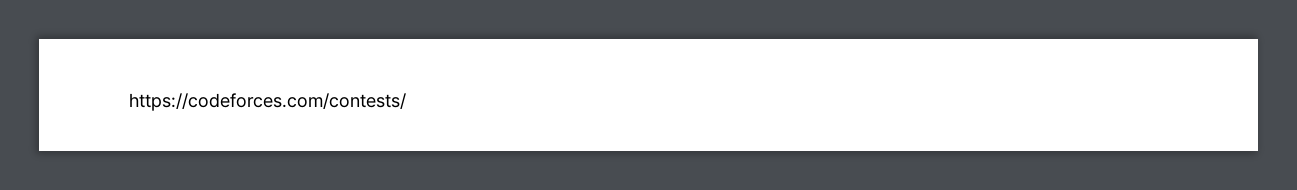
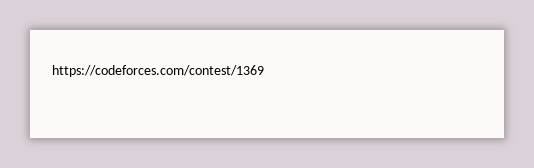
[129,93,406,111] https://codeforces.com/contests/ -> [52,65,264,77] https://codeforces.com/contest/1369

